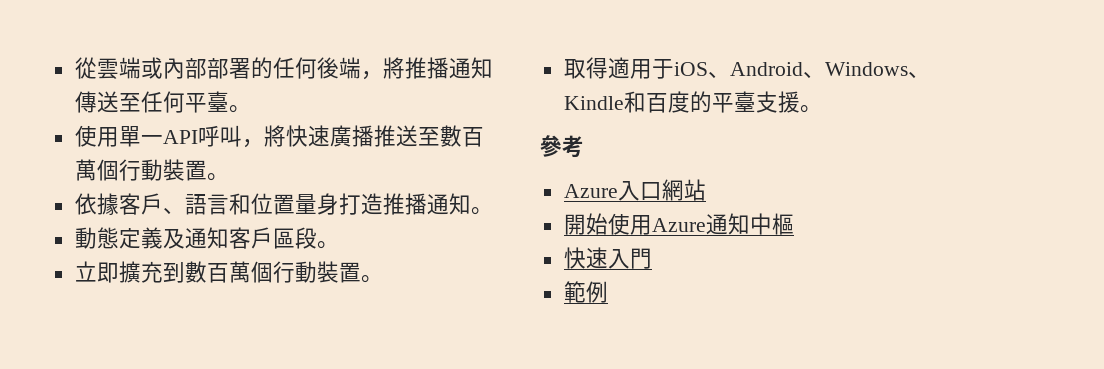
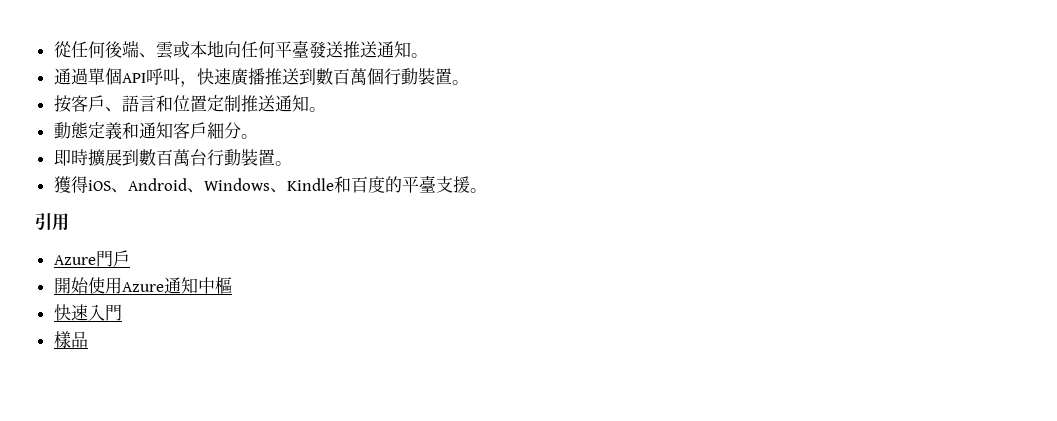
[96,57,493,80] [74,91,251,113] [74,125,163,147] 雲端或內部部署的任何後端，將推播通知傳送至任何平臺。 // 使用單一 -> [70,40,428,59] [53,68,122,85] 任何後端、雲或本地向任何平臺發送推送通知。 // 通過單個
[263,125,286,147] 將 -> (197, 84) none
[417,125,484,147] [74,159,229,181] [74,193,493,215] [74,227,339,249] [74,261,163,283] 至數百萬個行動裝置。 // 依據客戶、語言和位置量身打造推播通知。 // 動態定義及通知客戶區段。 // 立即擴充 -> (299, 76) none
[563,57,674,79] 取得適用于 -> [53,95,326,113] [53,122,258,140] [53,149,292,167] [53,176,88,193] 按客戶、語言和位置定制推送通知。 // 動態定義和通知客戶細分。 // 即時擴展到數百萬台行動裝置。 // 獲得
[540,135,584,158] [563,179,706,201] 參考 // Azure入口網站 -> [35,213,69,231] [53,250,130,267] 引用 // Azure門戶
[563,281,608,303] 範例 -> [53,331,88,348] 樣品

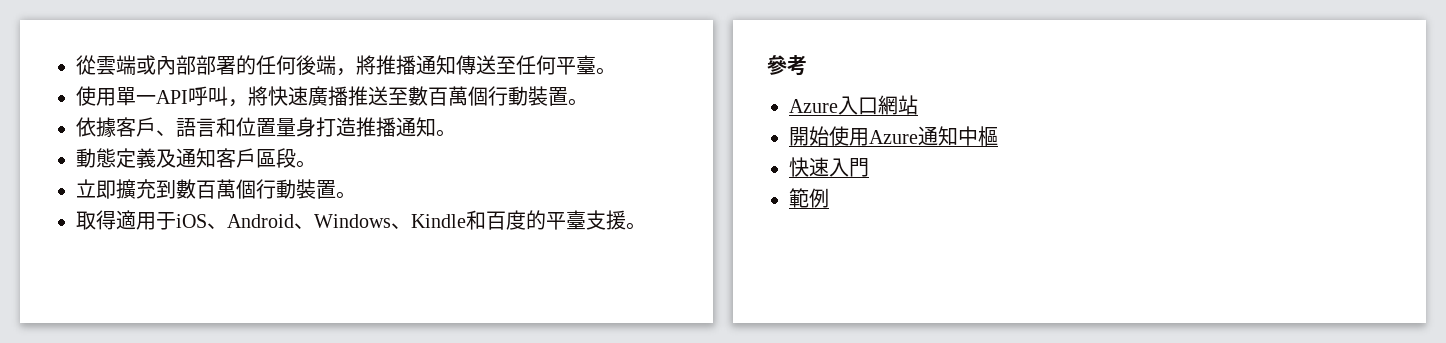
[70,40,428,59] [53,68,122,85] 任何後端、雲或本地向任何平臺發送推送通知。 // 通過單個 -> [96,55,616,76] [76,86,156,106] 雲端或內部部署的任何後端，將推播通知傳送至任何平臺。 // 使用單一
(197, 84) none -> [248,86,268,106] 將
(299, 76) none -> [388,86,588,106] [76,117,456,137] [76,148,316,168] [76,179,156,199] 至數百萬個行動裝置。 // 依據客戶、語言和位置量身打造推播通知。 // 動態定義及通知客戶區段。 // 立即擴充
[53,95,326,113] [53,122,258,140] [53,149,292,167] [53,176,88,193] 按客戶、語言和位置定制推送通知。 // 動態定義和通知客戶細分。 // 即時擴展到數百萬台行動裝置。 // 獲得 -> [76,210,176,230] 取得適用于
[35,213,69,231] [53,250,130,267] 引用 // Azure門戶 -> [767,55,807,76] [789,95,918,115] 參考 // Azure入口網站
[53,331,88,348] 樣品 -> [789,188,829,208] 範例

